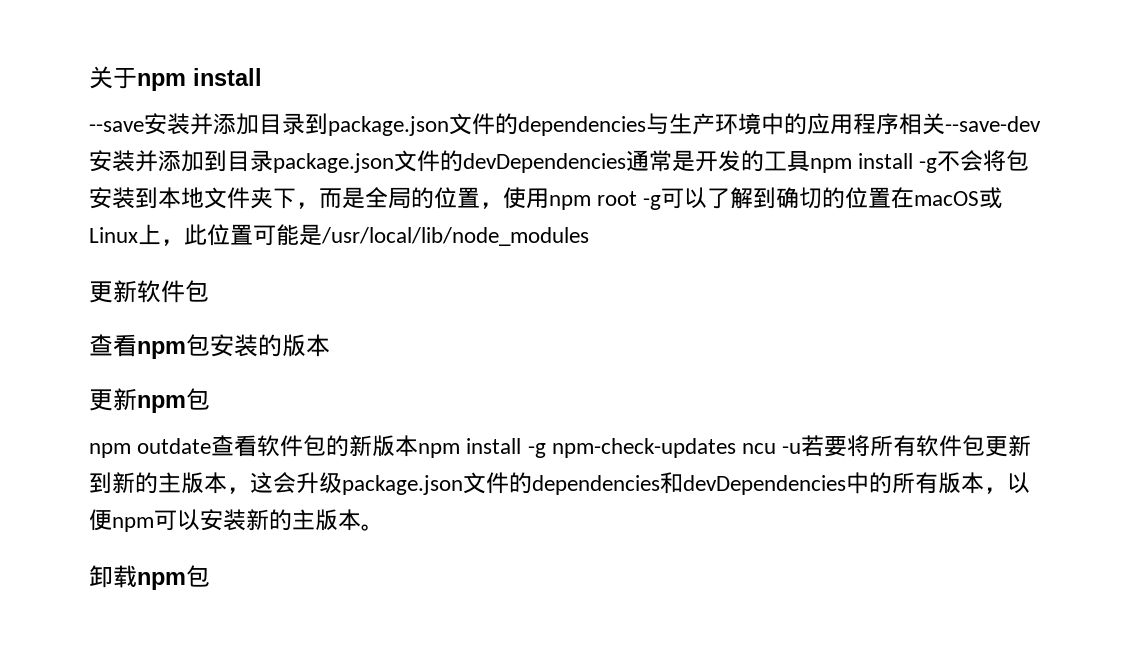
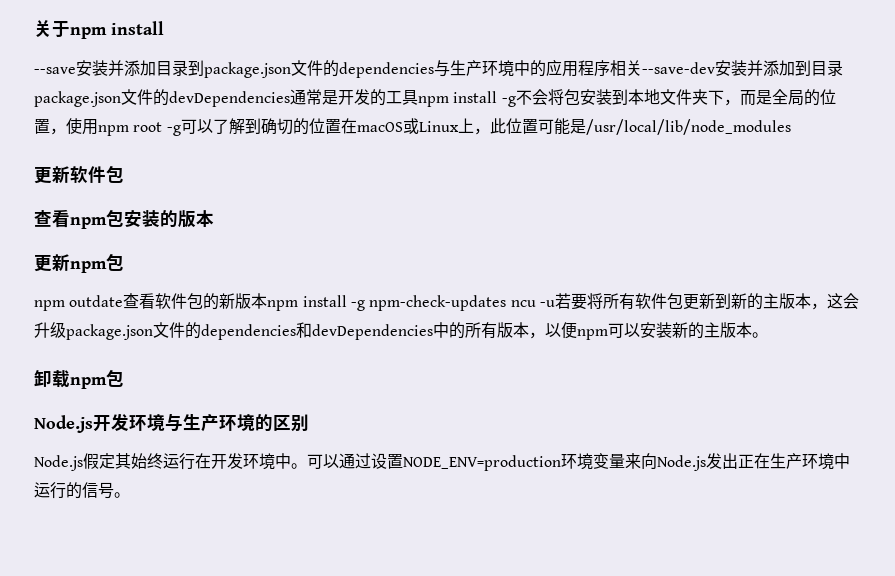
(210, 576) none -> [34,413,309,433] [34,453,850,471] [34,482,130,499] // Node.js开发环境与生产环境的区别 // Node.js假定其始终运行在开发环境中。可以通过设置NODE_ENV=production环境变量来向Node.js发出正在生产环境中运行的信号。

